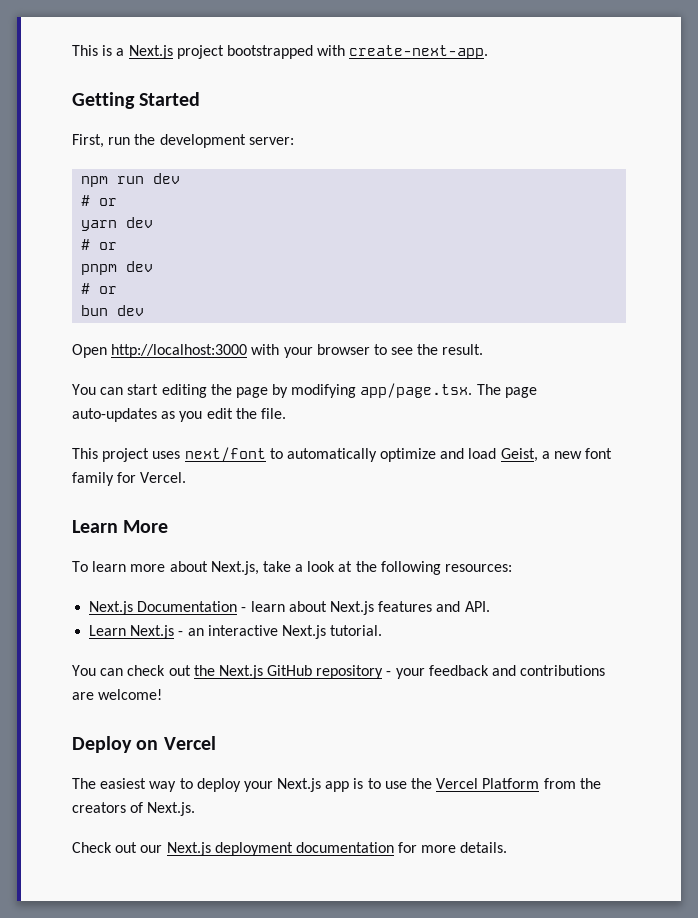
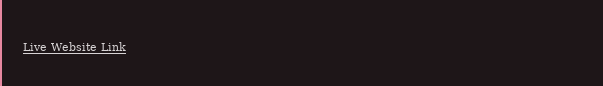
[72,45,489,59] [72,92,201,109] [72,134,294,148] [81,173,181,187] [81,195,118,206] [81,217,154,231] [81,239,118,250] [81,261,154,275] [81,283,118,294] [81,305,145,316] [72,344,484,358] [72,383,537,398] [72,408,286,422] [72,447,613,462] [72,472,187,486] [72,520,169,533] [72,561,513,575] [89,601,490,615] [89,625,383,639] [72,665,606,679] [72,689,163,700] [72,736,216,753] [72,778,601,792] [72,802,196,816] [72,842,508,856] This is a Next.js project bootstrapped with create-next-app. // Getting Started // First, run the development server: // npm run dev // # or // yarn dev // # or // pnpm dev // # or // bun dev // Open http://localhost:3000 with your browser to see the result. // You can start editing the page by modifying app/page.tsx. The page auto-updates as you edit the file. // This project uses next/font to automatically optimize and load Geist, a new font family for Vercel. // Learn More // To learn more about Next.js, take a look at the following resources: // Next.js Documentation - learn about Next.js features and API. // Learn Next.js - an interactive Next.js tutorial. // You can check out the Next.js GitHub repository - your feedback and contributions are welcome! // Deploy on Vercel // The easiest way to deploy your Next.js app is to use the Vercel Platform from the creators of Next.js. // Check out our Next.js deployment documentation for more details. -> [23,42,126,51] Live Website Link

